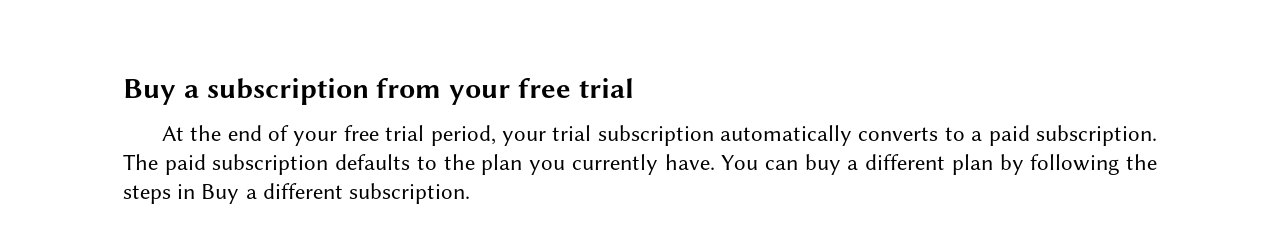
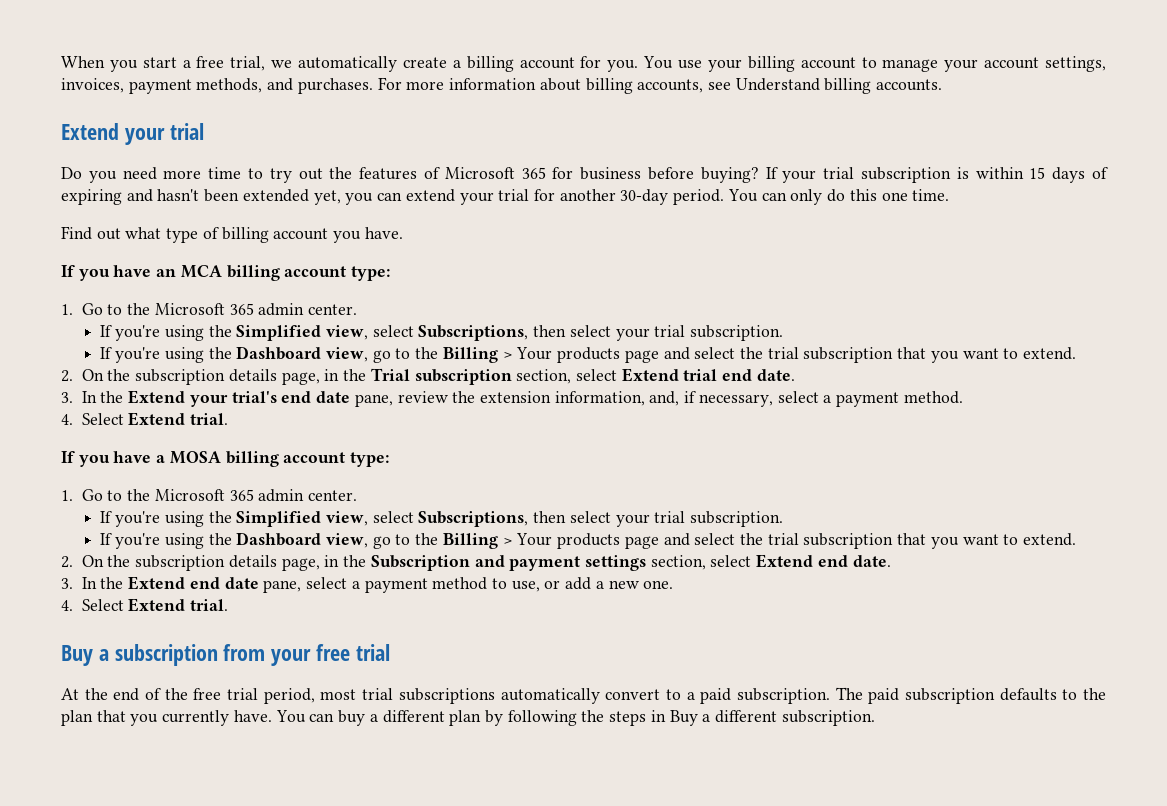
(123, 92) none -> [61,56,1106,72] [61,77,943,94] [61,123,204,145] [61,167,1108,183] [61,189,950,205] [61,226,403,243] [61,265,391,281] [61,303,358,316] [100,325,784,341] [100,346,1077,363] [61,368,795,385] [61,390,963,407] [61,412,229,426] [61,451,390,467] [61,489,358,502] [100,511,784,527] [100,532,1077,549] [61,554,891,571] [61,576,674,593] [61,598,229,612] When you start a free trial, we automatically create a billing account for you. You use your billing account to manage your account settings, invoices, payment methods, and purchases. For more information about billing accounts, see Understand billing accounts. // Extend your trial // Do you need more time to try out the features of Microsoft 365 for business before buying? If your trial subscription is within 15 days of expiring and hasn't been extended yet, you can extend your trial for another 30-day period. You can only do this one time. // Find out what type of billing account you have. // If you have an MCA billing account type: // 1. Go to the Microsoft 365 admin center. // If you're using the Simplified view, select Subscriptions, then select your trial subscription. // If you're using the Dashboard view, go to the Billing > Your products page and select the trial subscription that you want to extend. // 2. On the subscription details page, in the Trial subscription section, select Extend trial end date. // 3. In the Extend your trial's end date pane, review the extension information, and, if necessary, select a payment method. // 4. Select Extend trial. // If you have a MOSA billing account type: // 1. Go to the Microsoft 365 admin center. // If you're using the Simplified view, select Subscriptions, then select your trial subscription. // If you're using the Dashboard view, go to the Billing > Your products page and select the trial subscription that you want to extend. // 2. On the subscription details page, in the Subscription and payment settings section, select Extend end date. // 3. In the Extend end date pane, select a payment method to use, or add a new one. // 4. Select Extend trial. //
[293,131,338,146] your -> [164,688,188,700] the
[501,125,939,146] your trial subscription automatically converts -> [320,688,661,704] most trial subscriptions automatically convert
(523, 164) none -> [96,710,126,722] that

